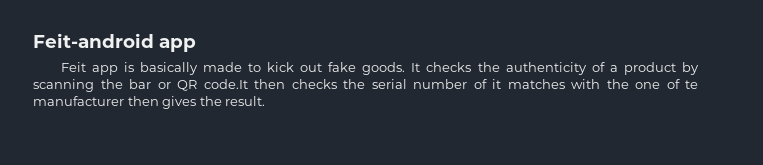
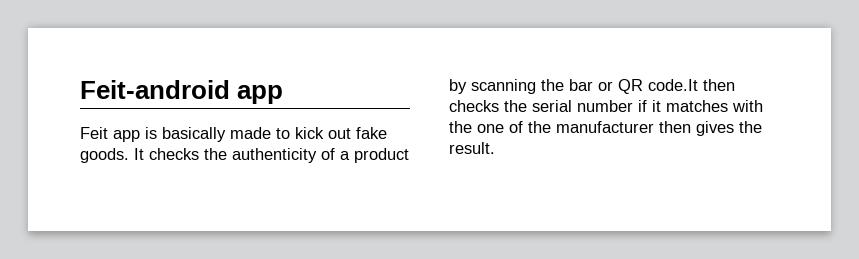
[473,79,487,89] of -> [638,100,647,112] if
[685,80,698,89] te -> [528,121,551,133] the

